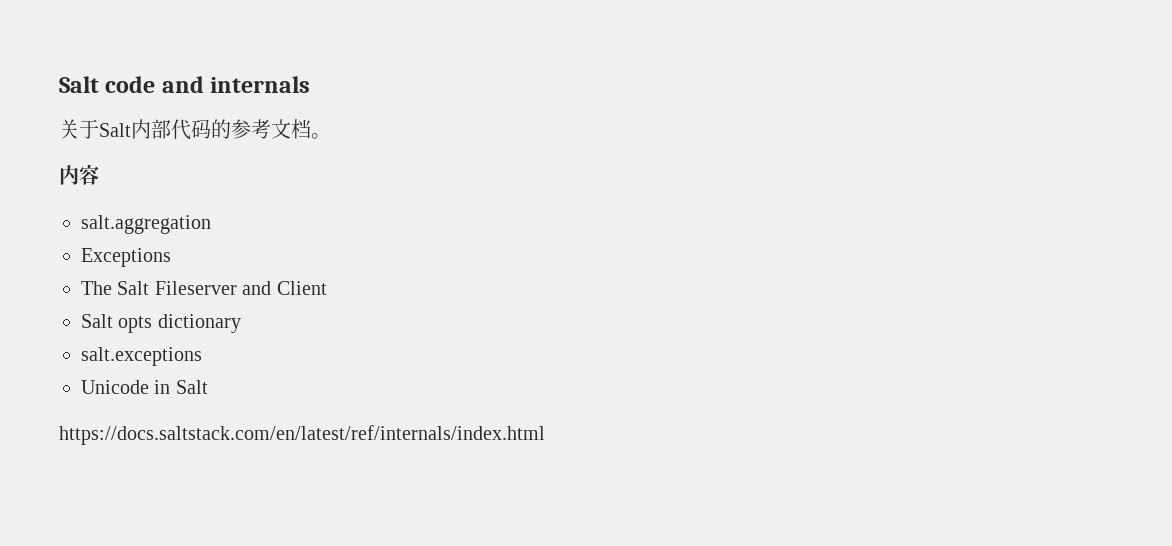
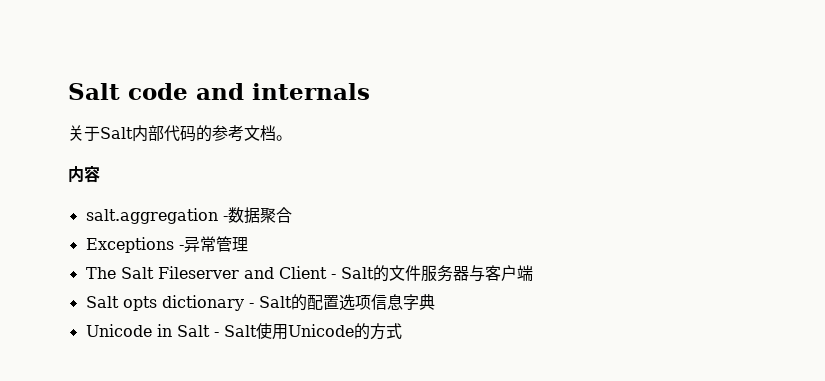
[81,248,171,267] // Exceptions -> [222,207,292,224] [85,236,248,253] -数据聚合 // Exceptions -异常管理
[81,314,241,333] [81,347,202,366] [81,380,208,394] [59,425,545,445] // Salt opts dictionary // salt.exceptions // Unicode in Salt // https://docs.saltstack.com/en/latest/ref/internals/index.html -> [330,265,533,282] [85,294,435,311] [85,323,402,340] - Salt的文件服务器与客户端 // Salt opts dictionary - Salt的配置选项信息字典 // Unicode in Salt - Salt使用Unicode的方式

